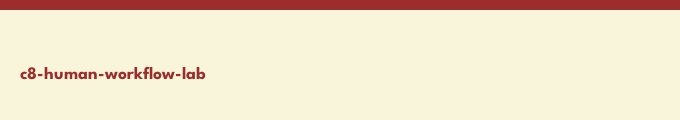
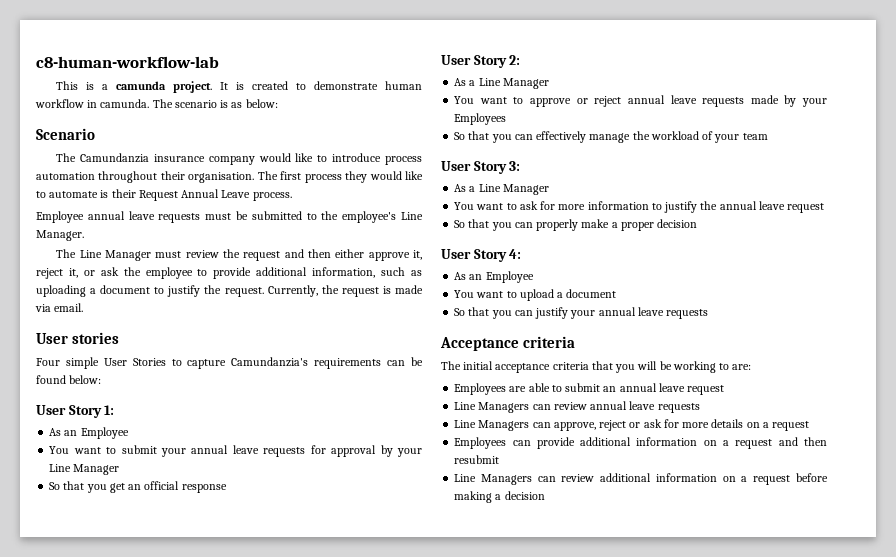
(206, 73) none -> [56,81,422,93] [35,99,278,108] [36,128,95,140] [56,153,422,165] [36,171,423,183] [36,189,292,201] [36,211,424,223] [36,230,84,241] [56,249,422,261] [36,267,423,279] [36,285,423,297] [35,303,84,312] [36,332,120,344] [36,357,423,369] [36,375,102,384] [36,405,115,418] [49,427,129,439] [49,445,422,457] [49,464,120,475] [49,481,227,493] [441,55,521,68] [454,78,549,89] [454,95,827,107] [454,113,507,125] [454,131,768,143] [441,161,521,174] [454,184,549,195] [454,201,825,213] [454,219,698,231] [441,249,522,262] [454,271,534,283] [454,289,617,301] [454,307,709,319] [440,336,576,351] [441,361,752,373] [454,383,725,395] [454,401,700,413] [454,419,810,431] [454,437,828,449] [454,455,500,464] [454,473,828,485] [454,491,545,503] // This is a camunda project. It is created to demonstrate human workflow in camunda. The scenario is as below: // Scenario // The Camundanzia insurance company would like to introduce process automation throughout their organisation. The first process they would like to automate is their Request Annual Leave process. // Employee annual leave requests must be submitted to the employee's Line Manager. // The Line Manager must review the request and then either approve it, reject it, or ask the employee to provide additional information, such as uploading a document to justify the request. Currently, the request is made via email. // User stories // Four simple User Stories to capture Camundanzia's requirements can be found below: // User Story 1: // As an Employee // You want to submit your annual leave requests for approval by your Line Manager // So that you get an official response // User Story 2: // As a Line Manager // You want to approve or reject annual leave requests made by your Employees // So that you can effectively manage the workload of your team // User Story 3: // As a Line Manager // You want to ask for more information to justify the annual leave request // So that you can properly make a proper decision // User Story 4: // As an Employee // You want to upload a document // So that you can justify your annual leave requests // Acceptance criteria // The initial acceptance criteria that you will be working to are: // Employees are able to submit an annual leave request // Line Managers can review annual leave requests // Line Managers can approve, reject or ask for more details on a request // Employees can provide additional information on a request and then resubmit // Line Managers can review additional information on a request before making a decision

